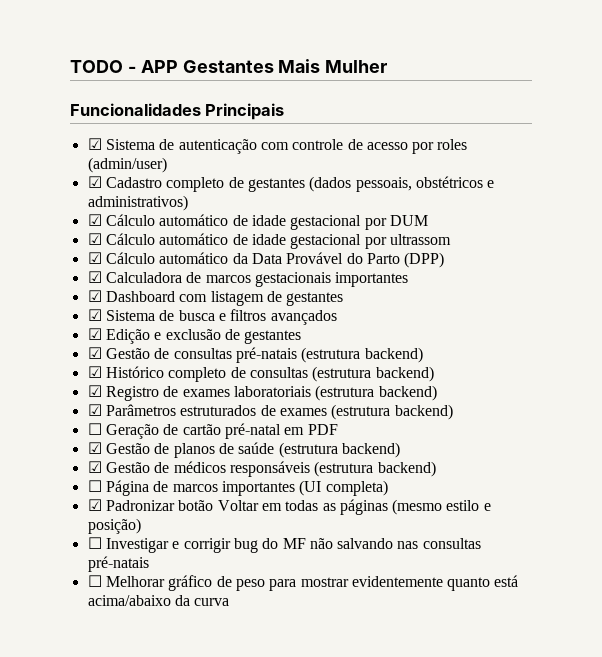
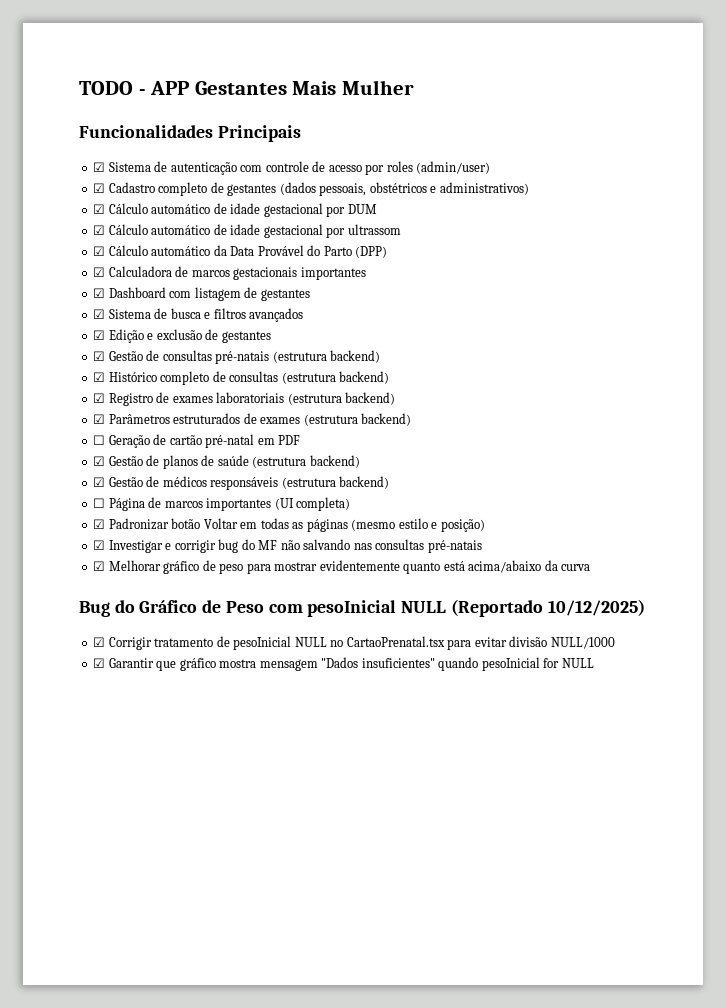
[87,537,102,549] ☐ -> [93,540,106,550] ☑
[87,575,102,587] ☐ -> [93,561,106,571] ☑
(230, 602) none -> [79,599,645,617] [93,636,615,650] [93,657,594,671] // Bug do Gráfico de Peso com pesoInicial NULL (Reportado 10/12/2025) // ☑ Corrigir tratamento de pesoInicial NULL no CartaoPrenatal.tsx para evitar divisão NULL/1000 // ☑ Garantir que gráfico mostra mensagem "Dados insuficientes" quando pesoInicial for NULL

